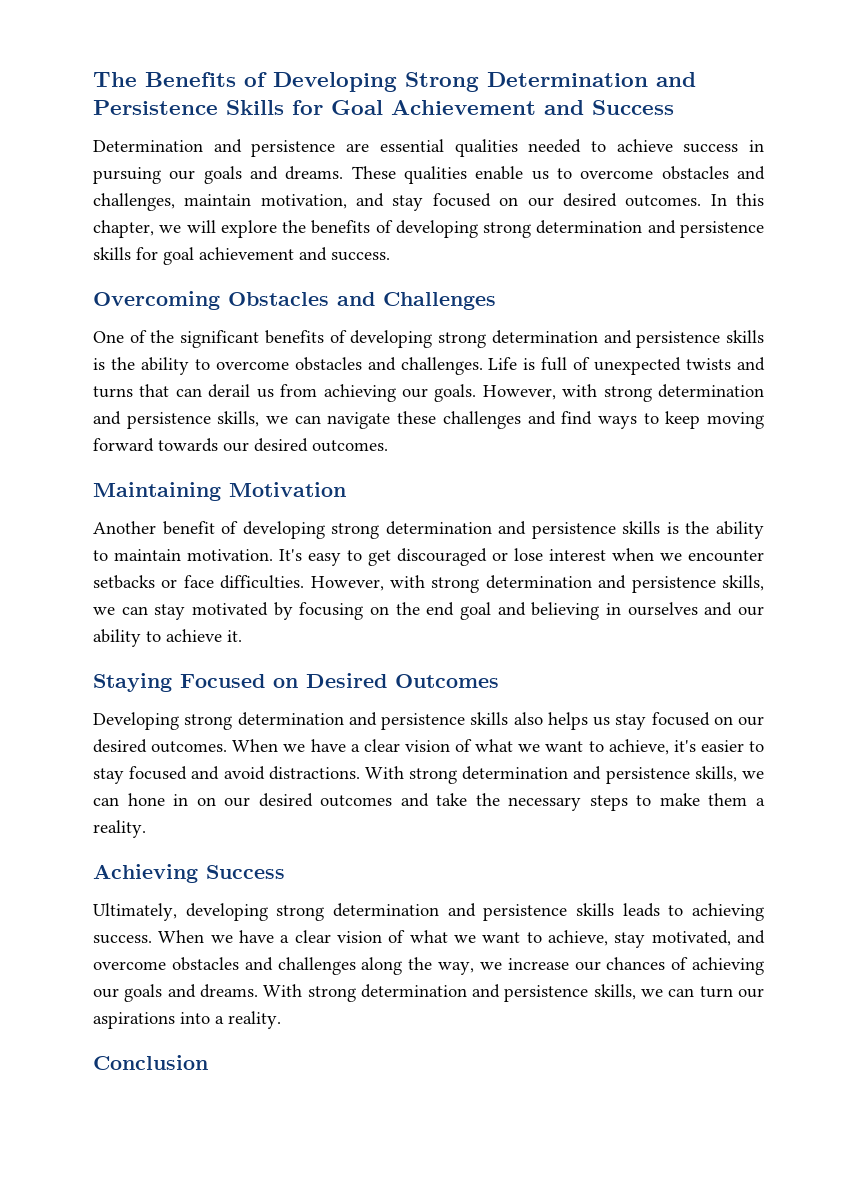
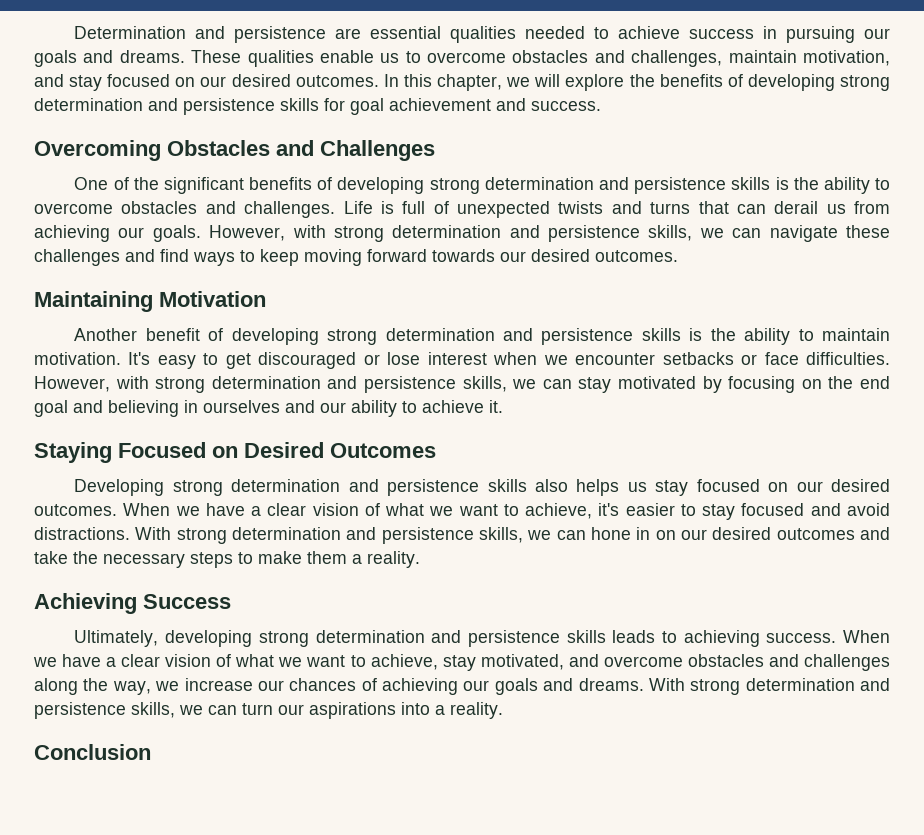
[93,72,696,92] [93,100,674,115] The Benefits of Developing Strong Determination and Persistence Skills for Goal Achievement and Success // -> (74, 32) none

